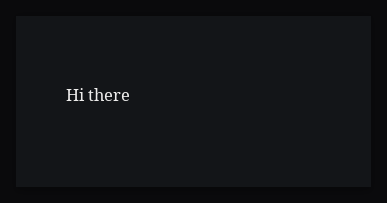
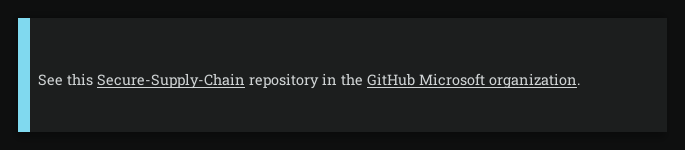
[66,88,131,101] Hi there -> [38,73,580,89] See this Secure-Supply-Chain repository in the GitHub Microsoft organization.

